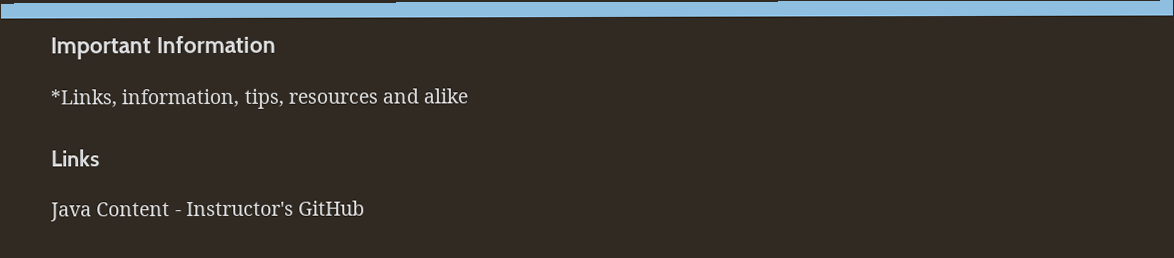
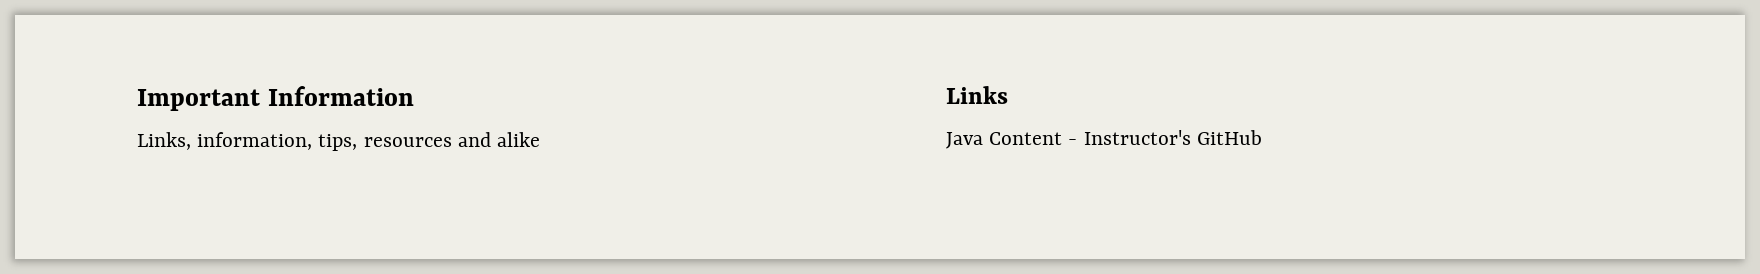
[50,89,117,108] *Links, -> [137,132,191,150] Links,

